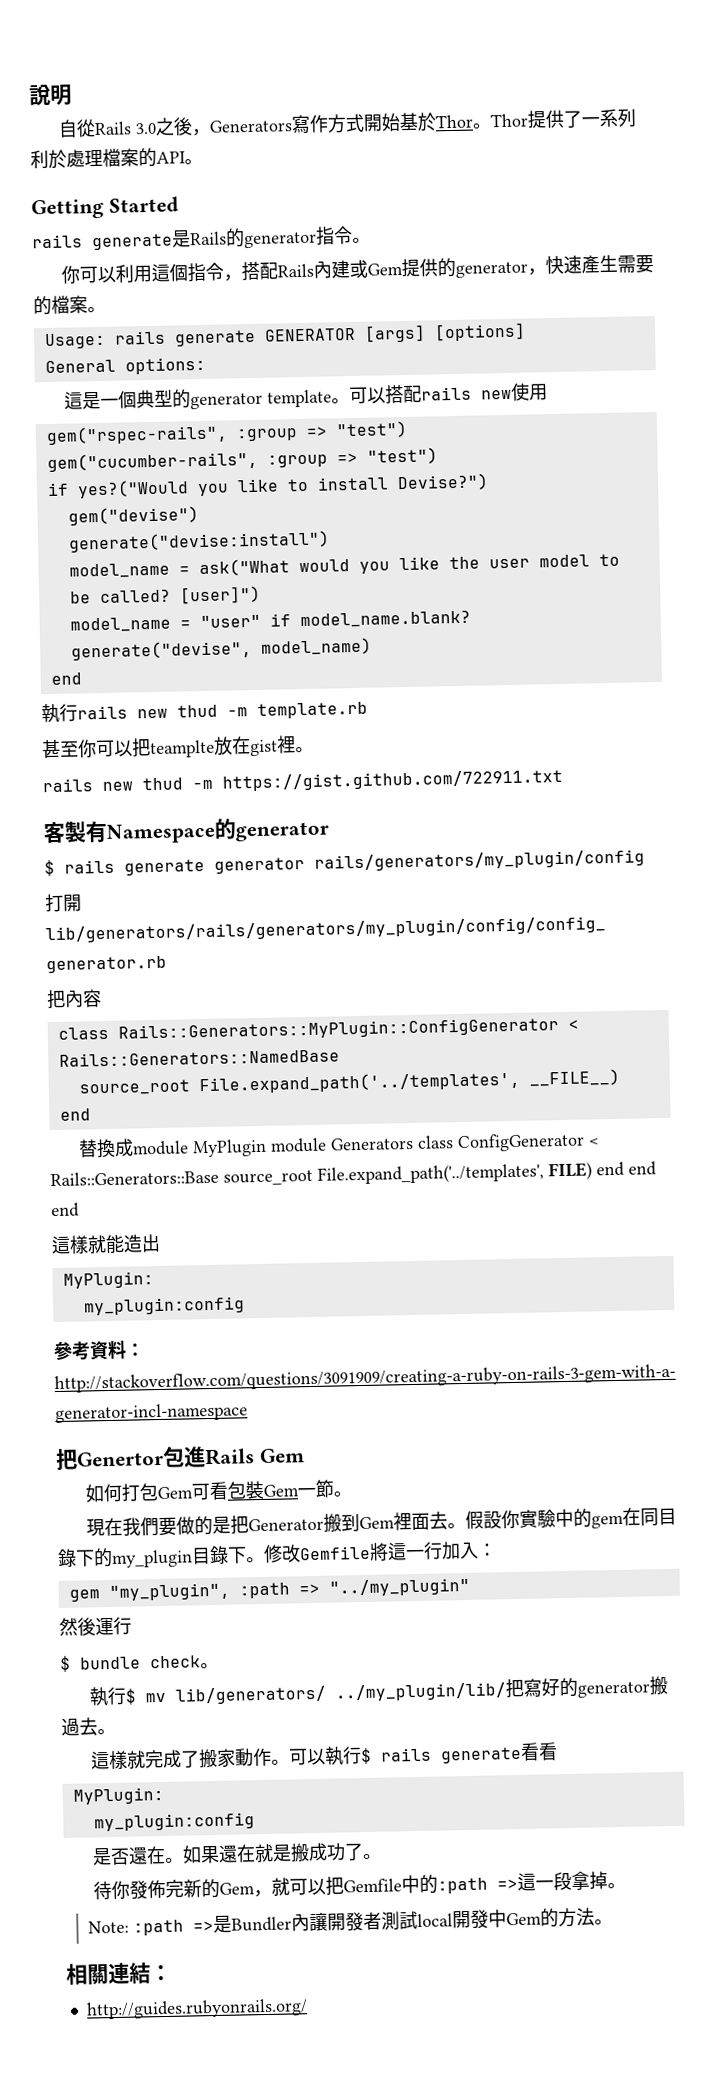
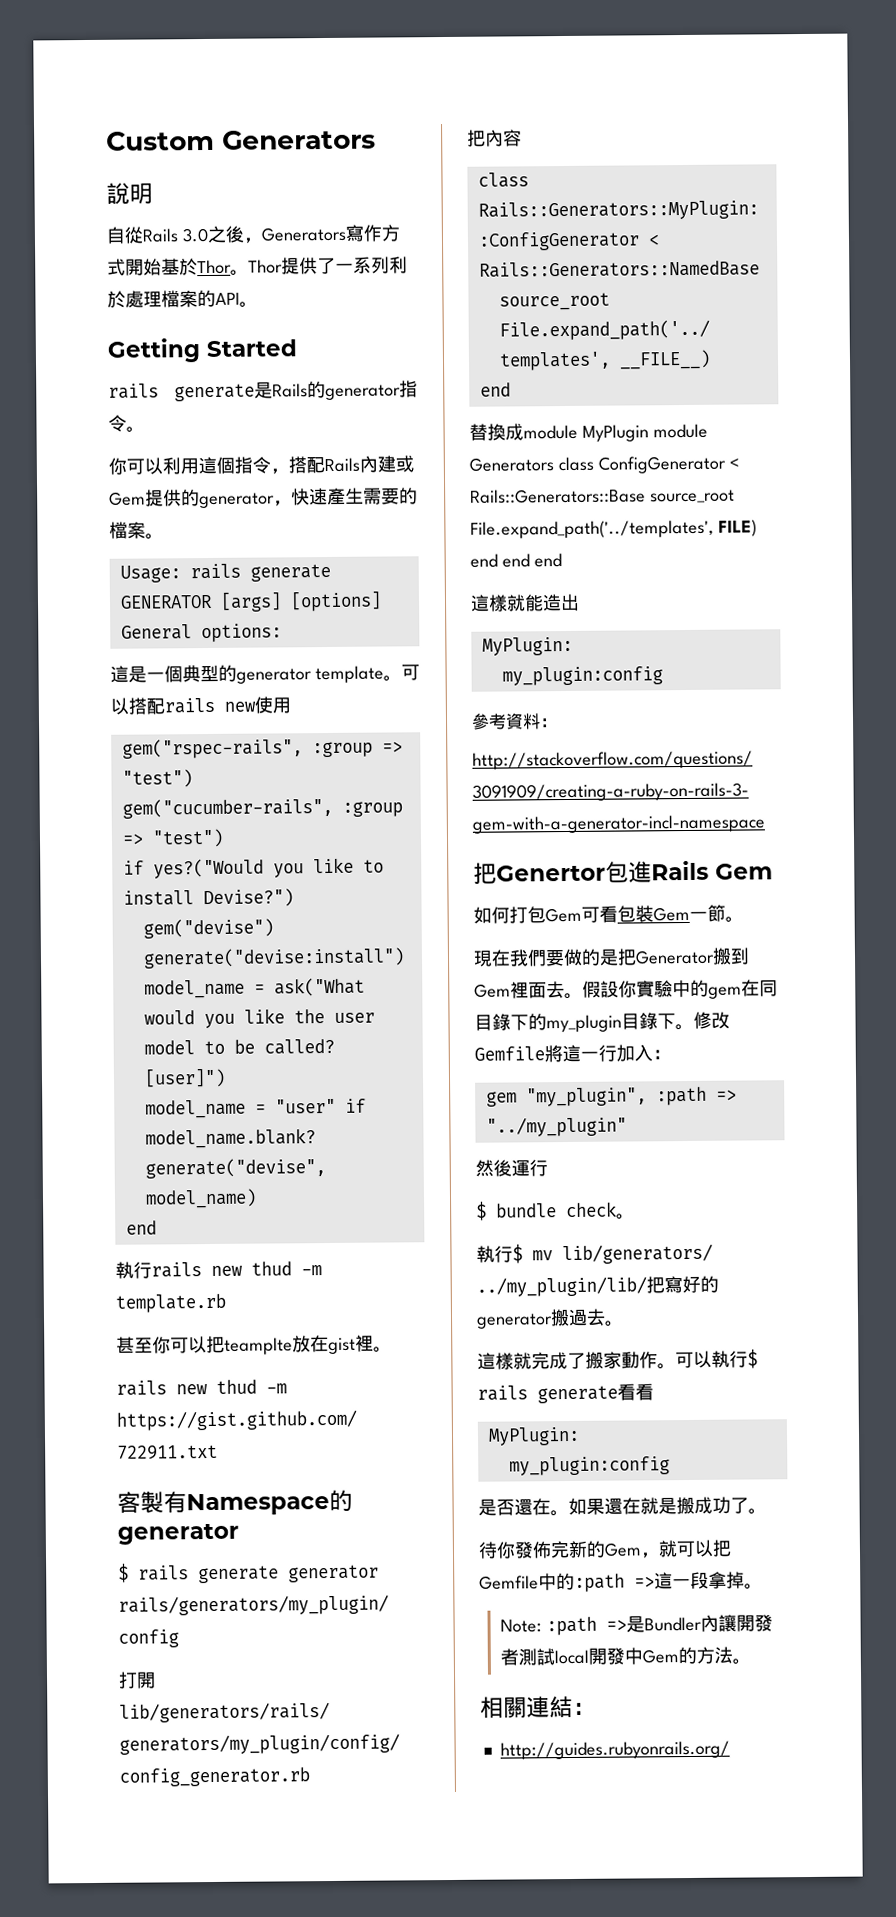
(29, 94) none -> [106,129,376,151] Custom Generators //

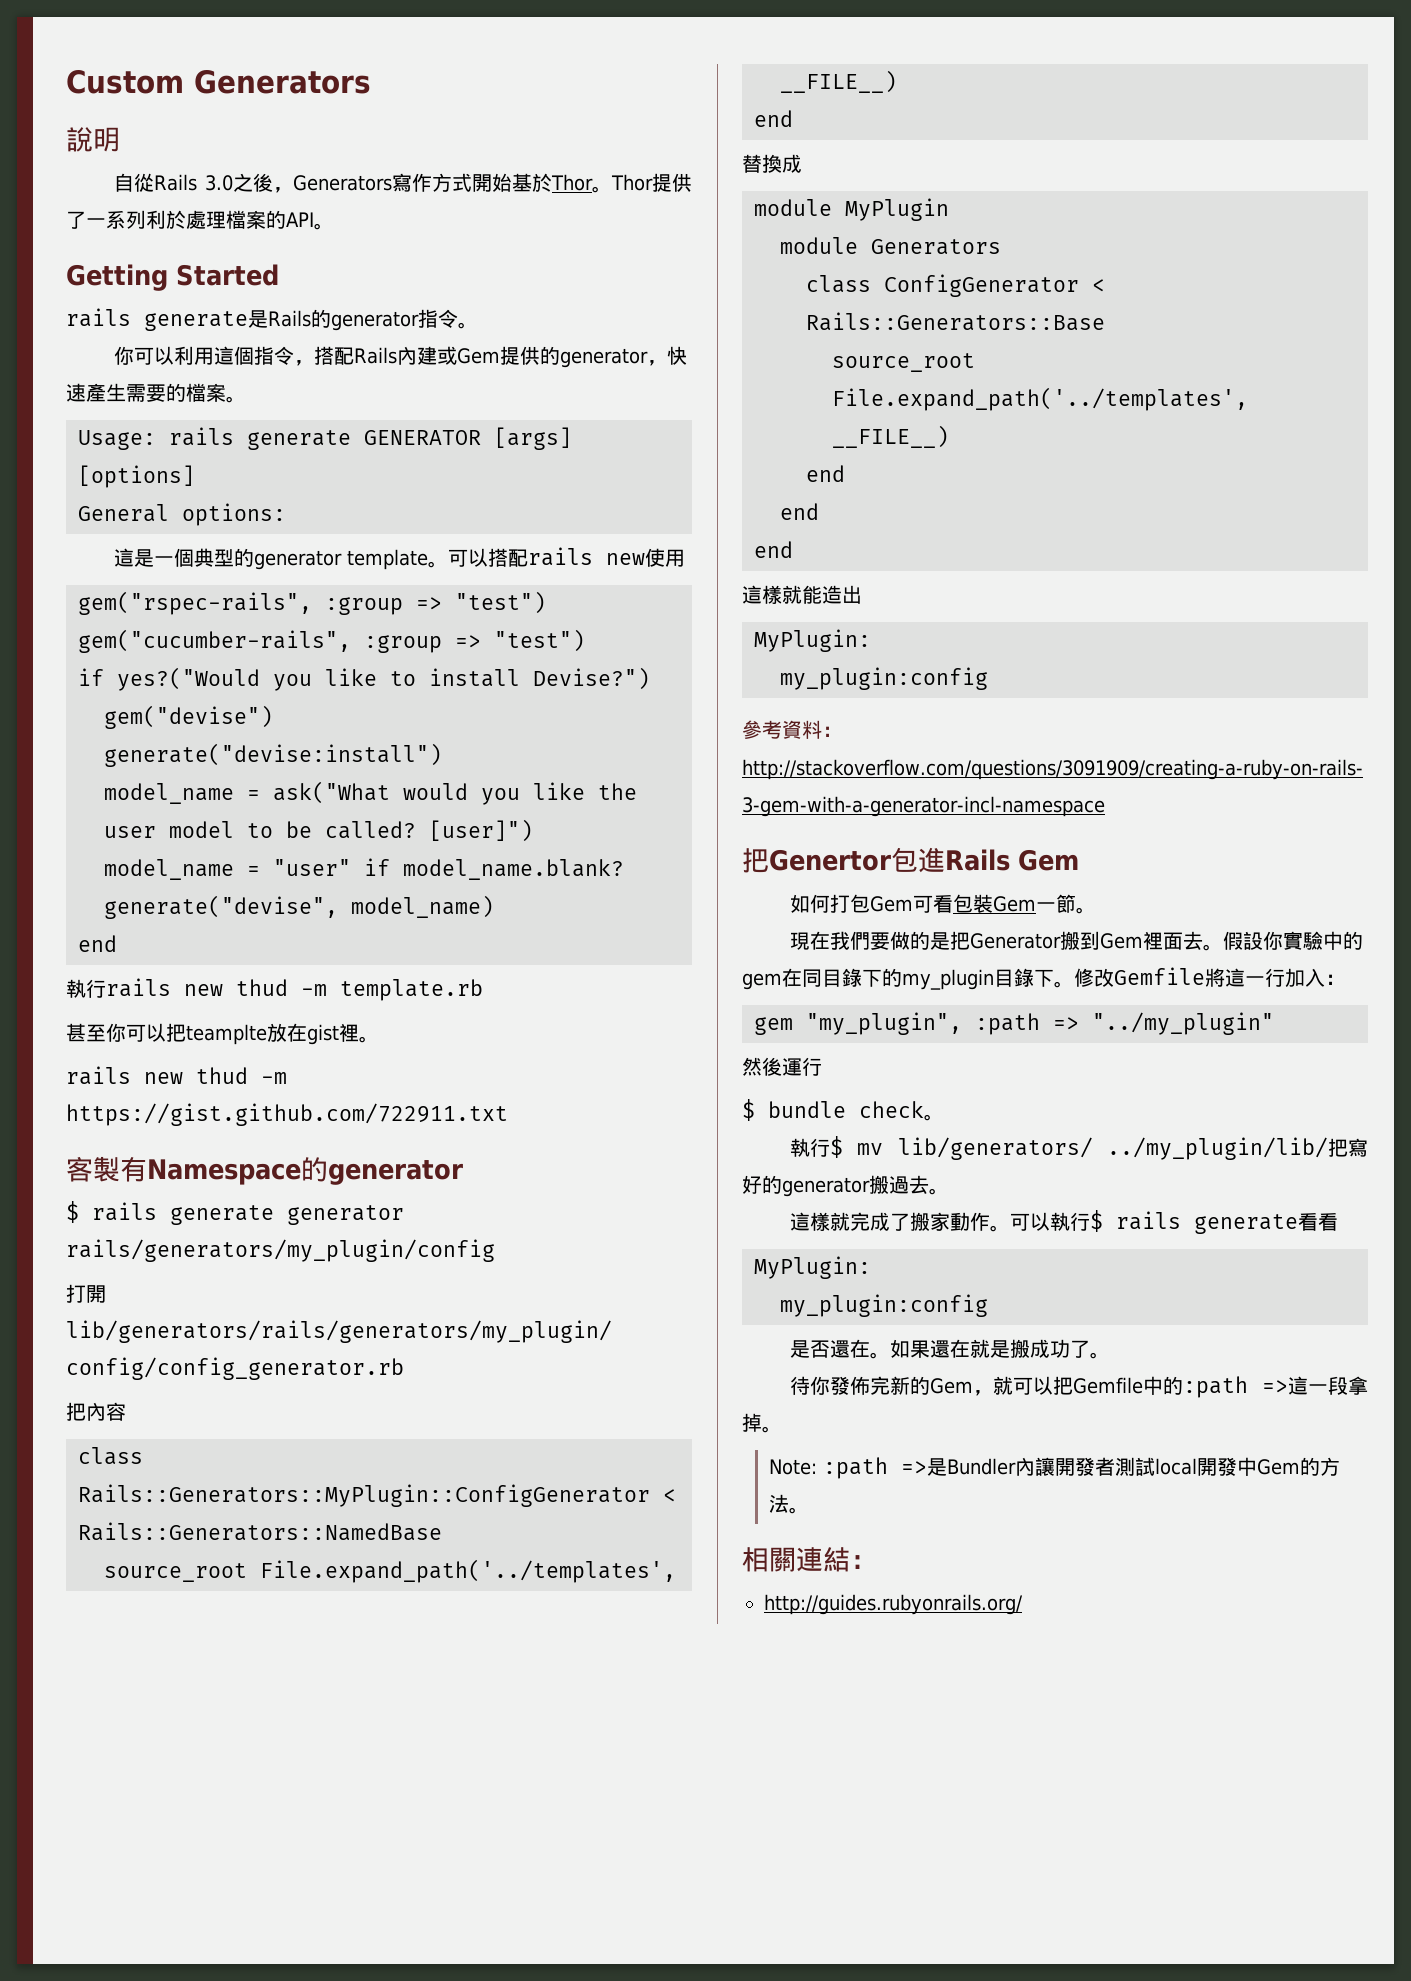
(524, 432) none -> (802, 163) //
(649, 433) none -> (949, 209) //
(554, 464) none -> (1001, 247) //
[649,489,735,504] [470,519,757,539] [470,553,530,568] source_root File.expand_path('../templates', FILE) end end -> [832,353,975,372] [832,387,1248,411] [832,425,949,448] [806,465,845,482] [780,503,819,520] // source_root File.expand_path('../templates', __FILE__) // end // end //

